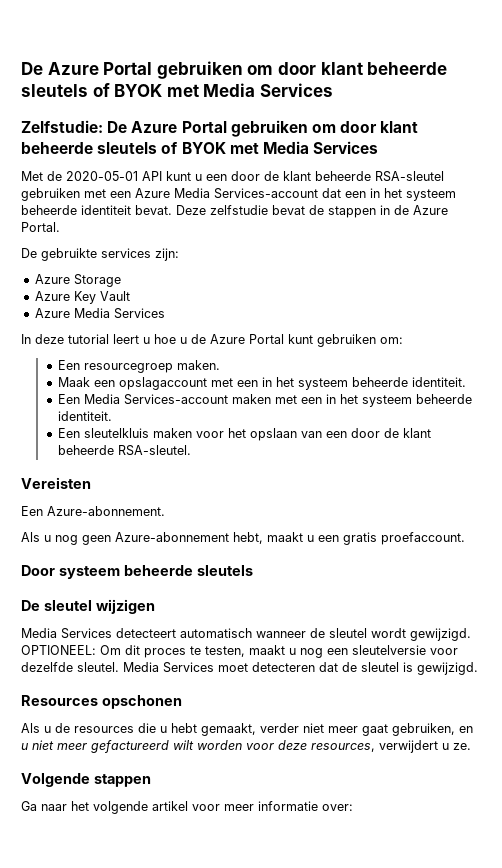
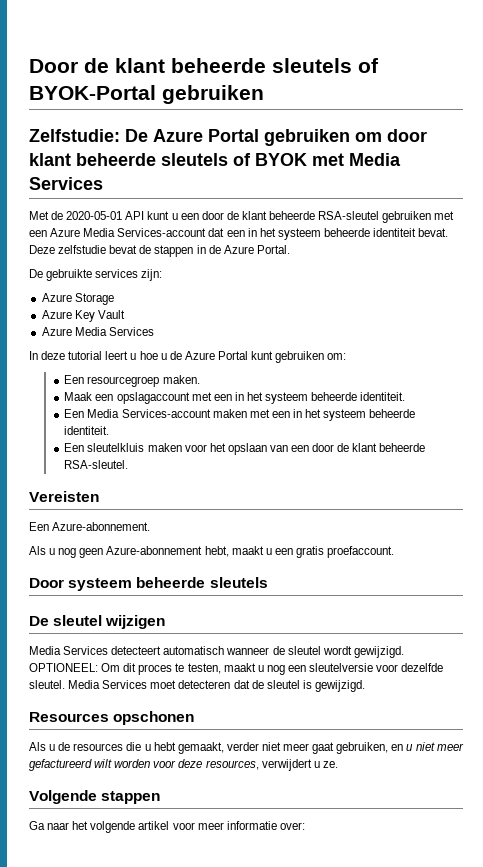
[21,61,448,79] [21,83,333,97] De Azure Portal gebruiken om door klant beheerde sleutels of BYOK met Media Services -> [29,58,379,73] [29,85,264,104] Door de klant beheerde sleutels of BYOK-Portal gebruiken

